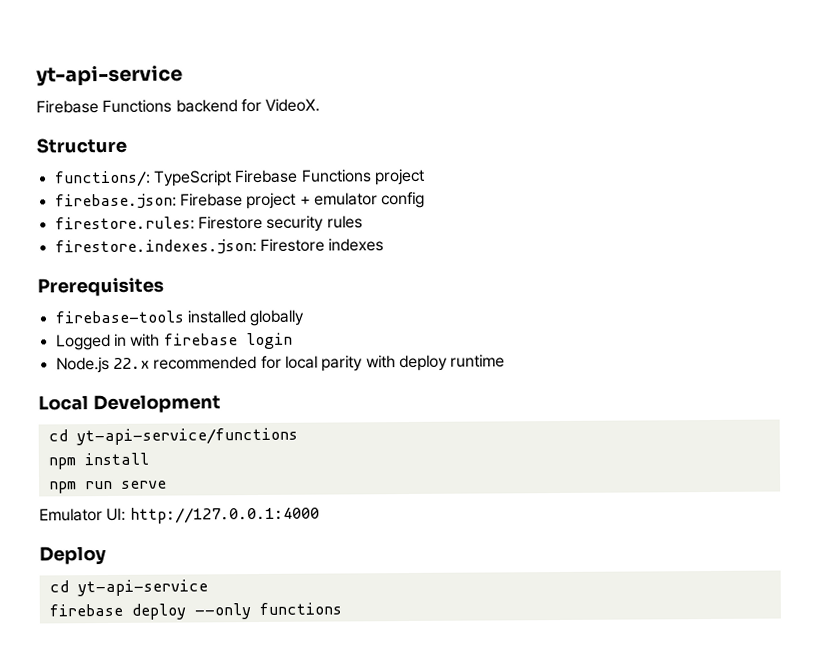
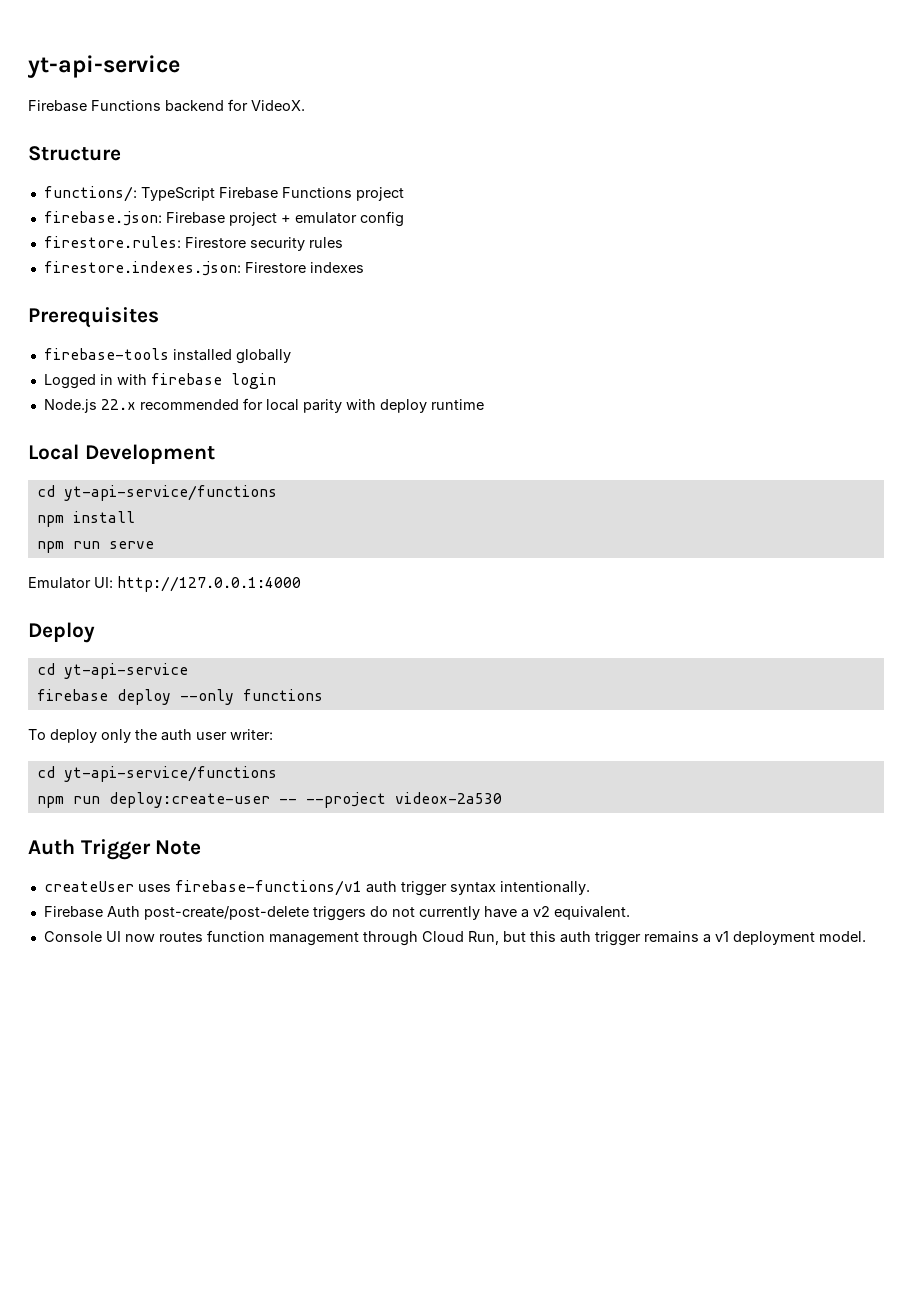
(342, 608) none -> [28,729,273,743] [36,766,277,782] [36,792,502,808] [28,839,202,860] [43,880,590,896] [43,906,630,921] [43,930,866,946] // To deploy only the auth user writer: // cd yt-api-service/functions // npm run deploy:create-user -- --project videox-2a530 // Auth Trigger Note // createUser uses firebase-functions/v1 auth trigger syntax intentionally. // Firebase Auth post-create/post-delete triggers do not currently have a v2 equivalent. // Console UI now routes function management through Cloud Run, but this auth trigger remains a v1 deployment model.

